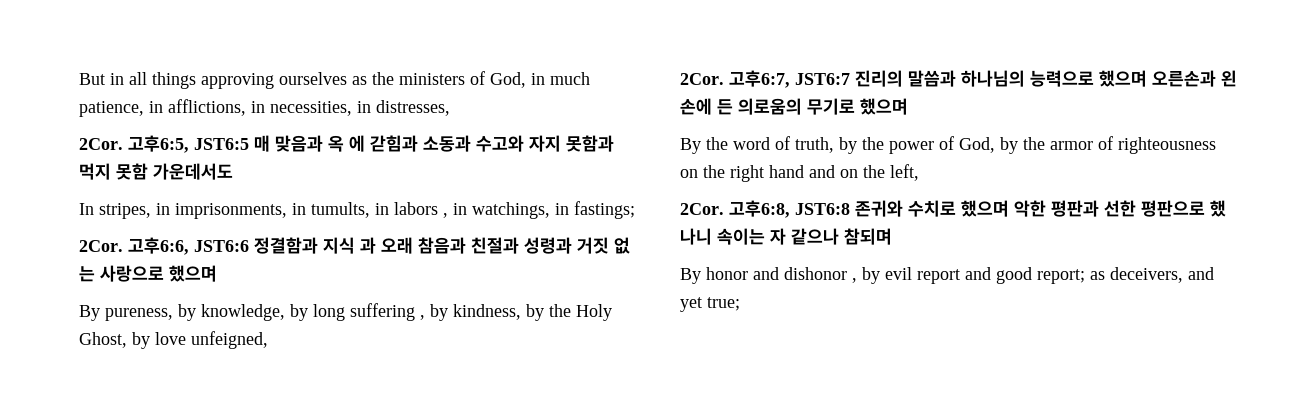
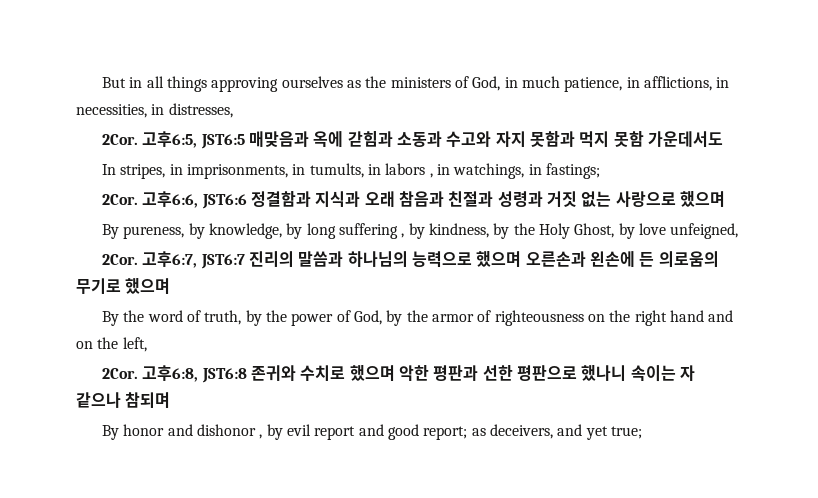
[254,135,365,152] 매 맞음과 옥 에 -> [249,131,344,147] 매맞음과 옥에
[323,237,376,254] 지식 과 -> [315,191,361,207] 지식과
[614,237,630,254] [79,266,95,282] 없 는 -> [581,191,612,207] 없는
[1221,70,1237,87] [680,98,712,115] 왼 손에 -> [589,251,635,267] 왼손에
[1210,200,1226,217] [680,228,712,245] 했 나니 -> [581,365,627,381] 했나니

